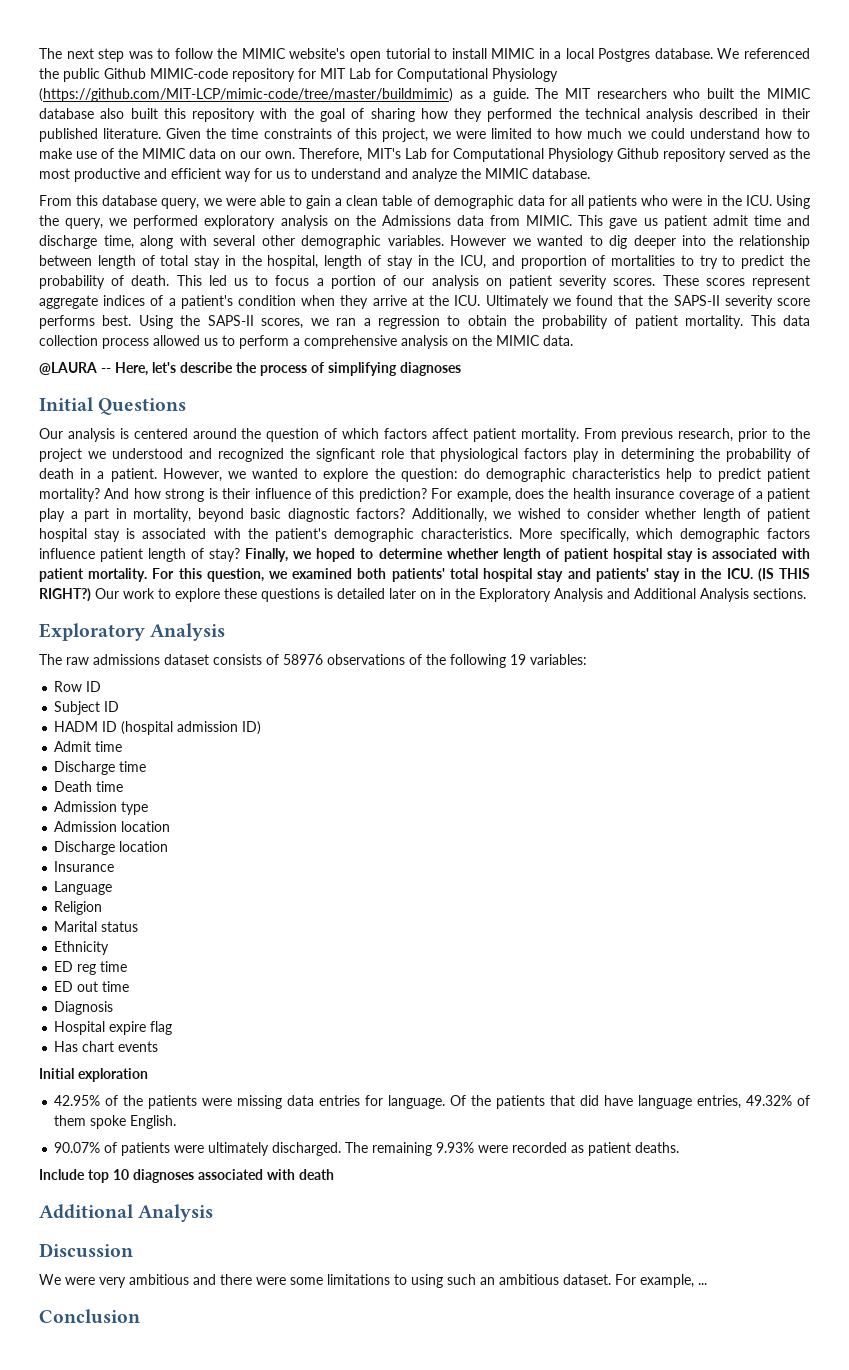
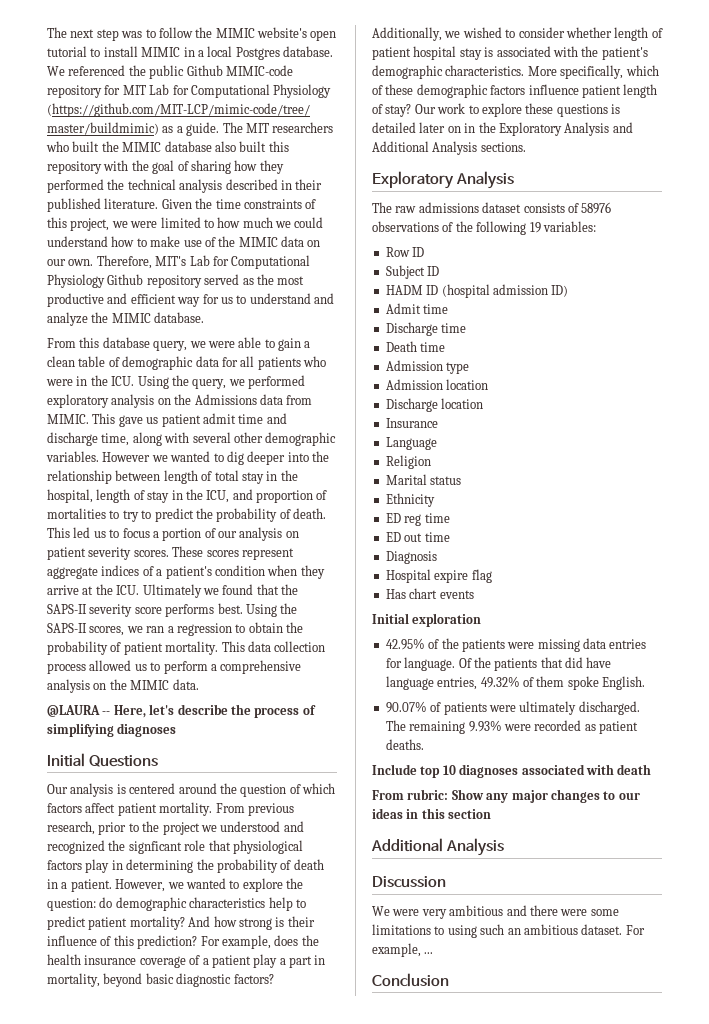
(673, 533) none -> [372,84,414,95] of these
[245,548,810,562] [39,568,811,582] [39,588,91,602] Finally, we hoped to determine whether length of patient hospital stay is associated with patient mortality. For this question, we examined both patients' total hospital stay and patients' stay in the ICU. (IS THIS RIGHT?) -> (412, 110) none
(334, 1174) none -> [372,789,640,803] [372,808,492,819] // From rubric: Show any major changes to our ideas in this section

